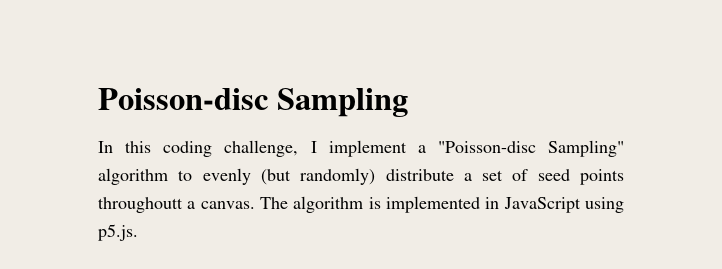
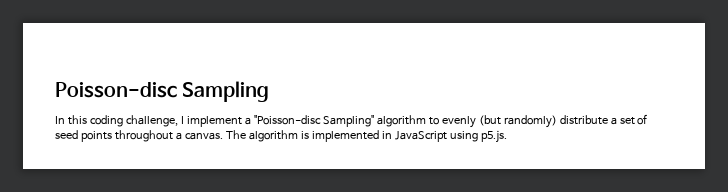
[98,197,183,213] throughoutt -> [114,130,173,142] throughout

